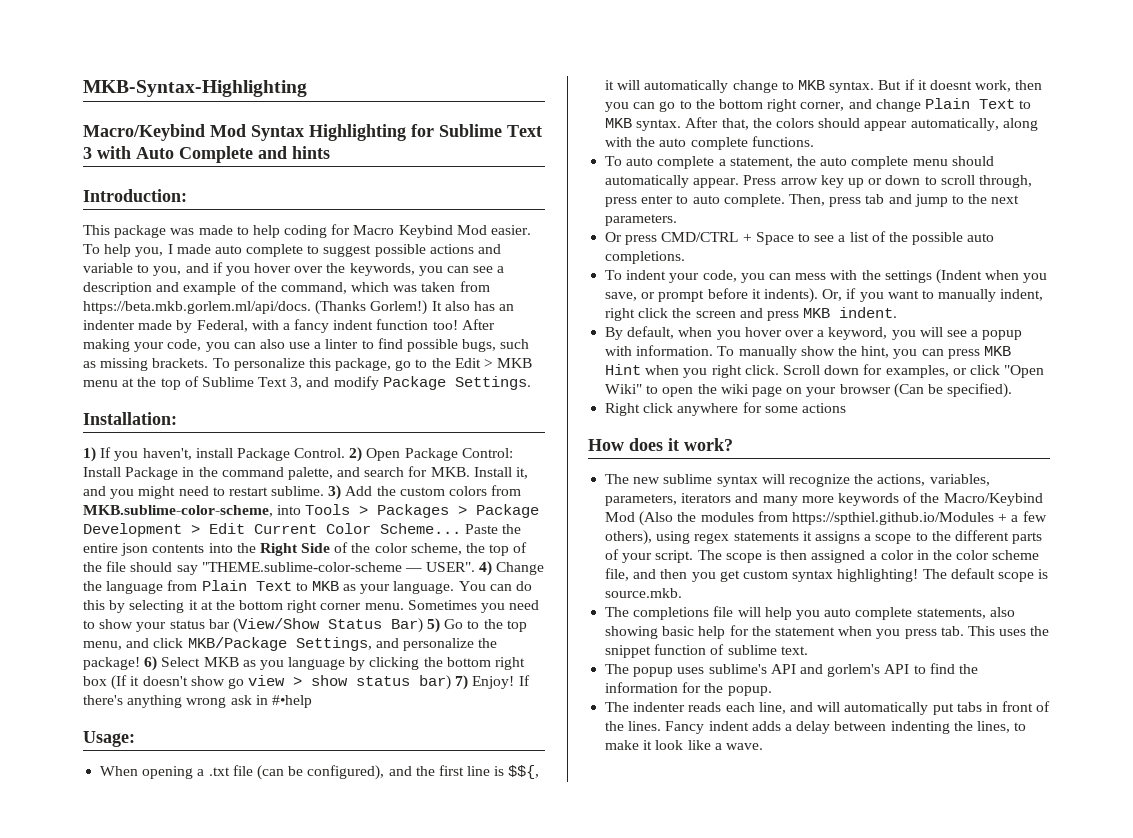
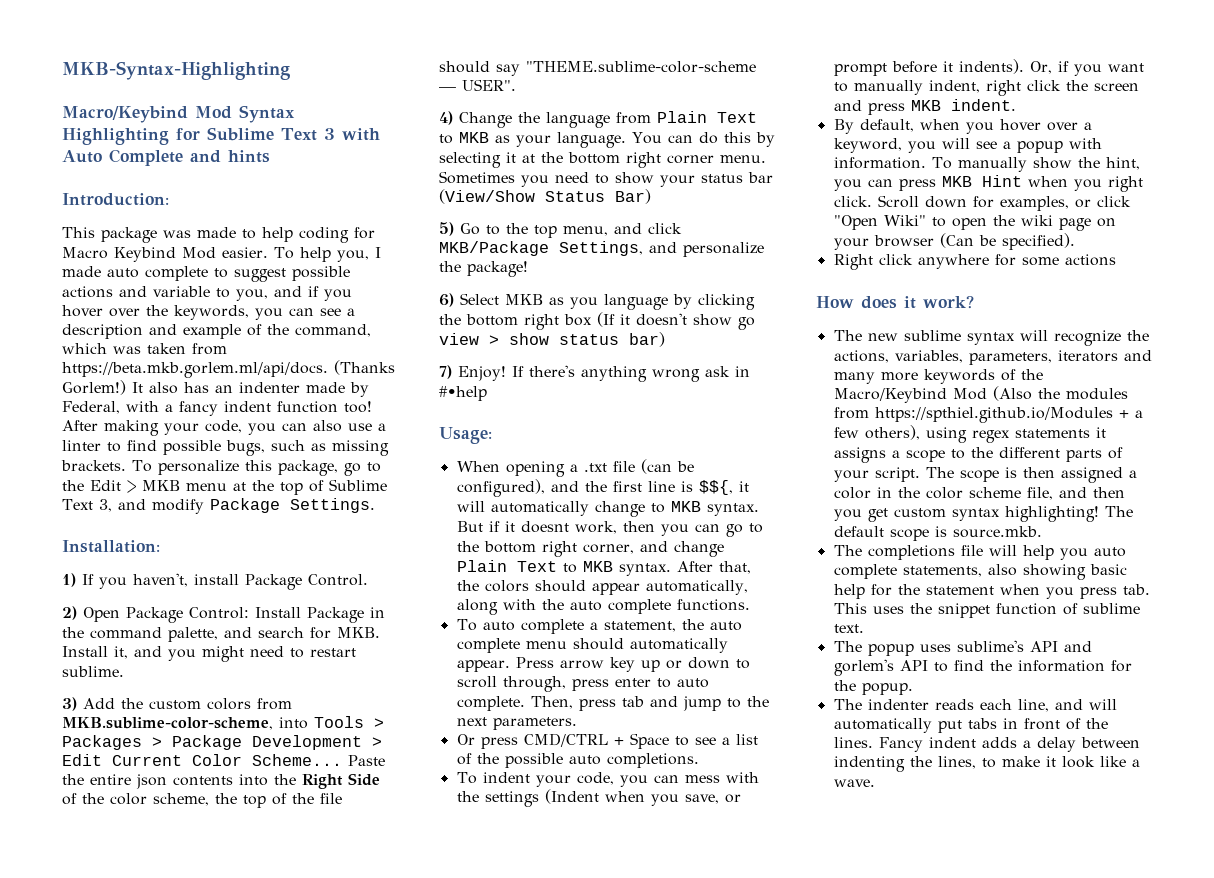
(346, 453) none -> (368, 580) //
(325, 491) none -> (124, 671) //
(476, 567) none -> (516, 85) //
(423, 625) none -> (651, 196) //
(140, 663) none -> (528, 269) //
(452, 682) none -> (665, 339) //

